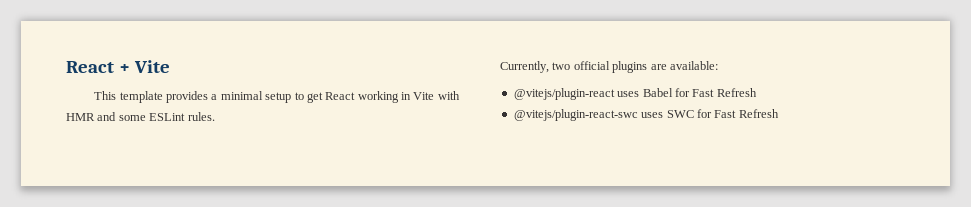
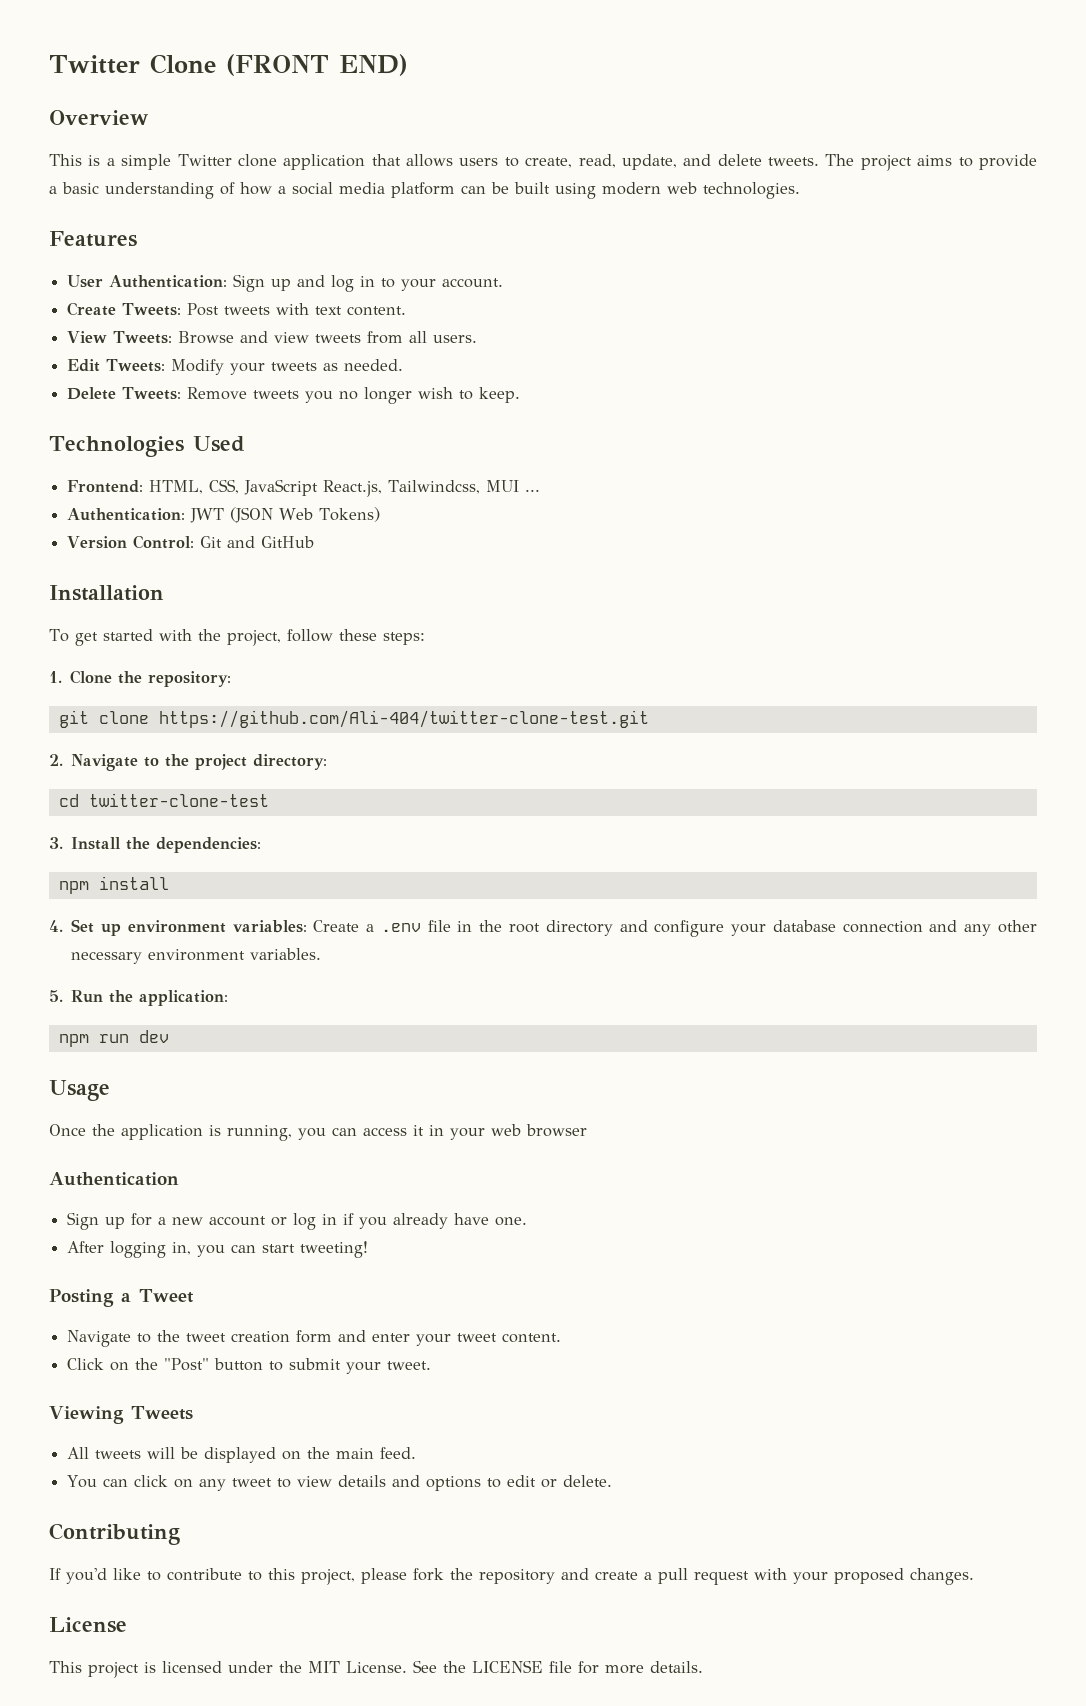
[66,60,170,73] [94,91,460,103] [66,112,215,121] [500,61,718,73] [513,88,757,100] [513,109,779,121] React + Vite // This template provides a minimal setup to get React working in Vite with HMR and some ESLint rules. // Currently, two official plugins are available: // @vitejs/plugin-react uses Babel for Fast Refresh // @vitejs/plugin-react-swc uses SWC for Fast Refresh -> [49,54,408,76] [49,110,149,125] [49,154,1038,171] [49,182,800,199] [49,231,137,247] [67,274,504,292] [67,302,407,316] [67,331,478,344] [67,359,404,375] [67,387,521,404] [49,436,245,457] [67,479,541,497] [67,507,381,523] [67,535,315,549] [49,585,164,601] [49,629,425,646] [49,670,232,687] [58,710,649,728] [49,754,328,771] [58,793,269,807] [49,837,262,853] [58,876,169,894] [49,919,1037,937] [71,948,322,964] [49,990,229,1006] [58,1030,169,1047] [49,1080,110,1101] [49,1124,587,1141] [49,1172,179,1186] [67,1212,528,1230] [67,1241,369,1258] [49,1289,194,1307] [67,1330,562,1347] [67,1358,432,1374] [49,1406,193,1424] [67,1447,417,1463] [67,1475,613,1491] [49,1523,180,1545] [49,1568,974,1585] [49,1617,127,1633] [49,1660,703,1678] Twitter Clone (FRONT END) // Overview // This is a simple Twitter clone application that allows users to create, read, update, and delete tweets. The project aims to provide a basic understanding of how a social media platform can be built using modern web technologies. // Features // User Authentication: Sign up and log in to your account. // Create Tweets: Post tweets with text content. // View Tweets: Browse and view tweets from all users. // Edit Tweets: Modify your tweets as needed. // Delete Tweets: Remove tweets you no longer wish to keep. // Technologies Used // Frontend: HTML, CSS, JavaScript React.js, Tailwindcss, MUI ... // Authentication: JWT (JSON Web Tokens) // Version Control: Git and GitHub // Installation // To get started with the project, follow these steps: // 1. Clone the repository: // git clone https://github.com/Ali-404/twitter-clone-test.git // 2. Navigate to the project directory: // cd twitter-clone-test // 3. Install the dependencies: // npm install // 4. Set up environment variables: Create a .env file in the root directory and configure your database connection and any other necessary environment variables. // 5. Run the application: // npm run dev // Usage // Once the application is running, you can access it in your web browser // Authentication // Sign up for a new account or log in if you already have one. // After logging in, you can start tweeting! // Posting a Tweet // Navigate to the tweet creation form and enter your tweet content. // Click on the "Post" button to submit your tweet. // Viewing Tweets // All tweets will be displayed on the main feed. // You can click on any tweet to view details and options to edit or delete. // Contributing // If you'd like to contribute to this project, please fork the repository and create a pull request with your proposed changes. // License // This project is licensed under the MIT License. See the LICENSE file for more details.

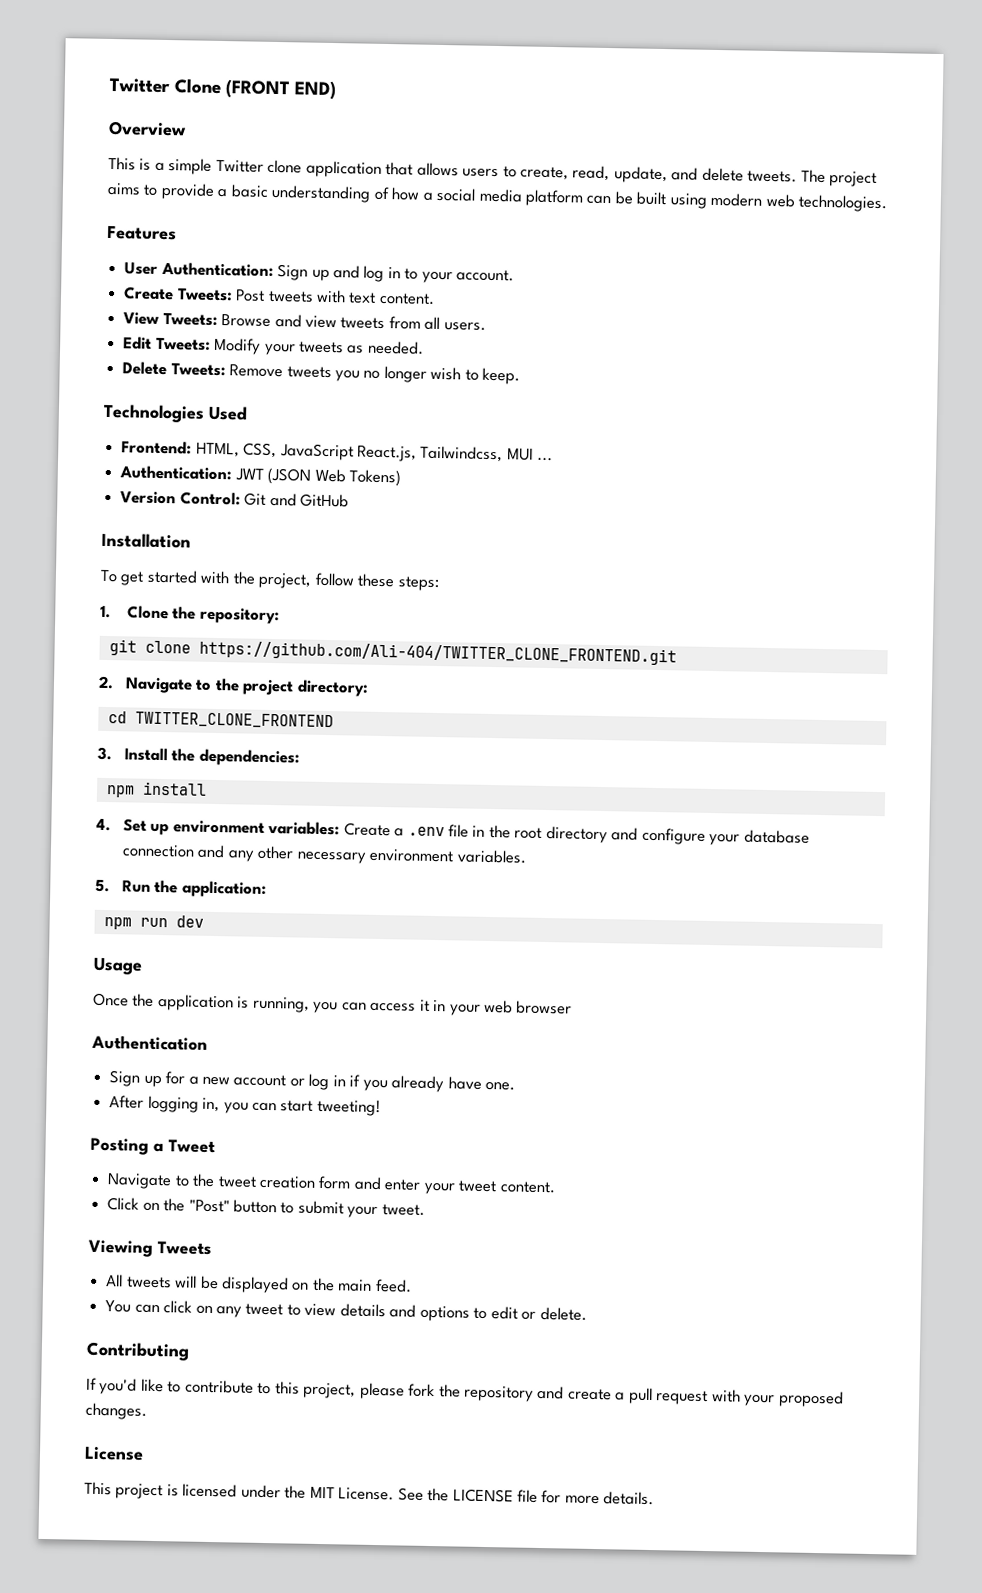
[158,710,649,728] https://github.com/Ali-404/twitter-clone-test.git -> [198,640,677,666] https://github.com/Ali-404/TWITTER_CLONE_FRONTEND.git
[88,793,269,807] twitter-clone-test -> [134,711,334,730] TWITTER_CLONE_FRONTEND

